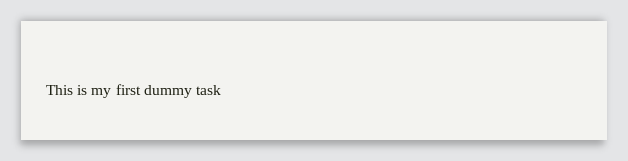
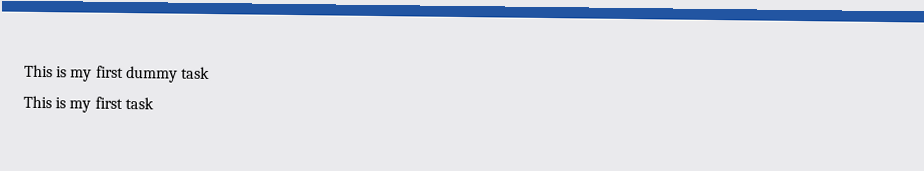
(221, 90) none -> [23,95,154,113] // This is my first task

